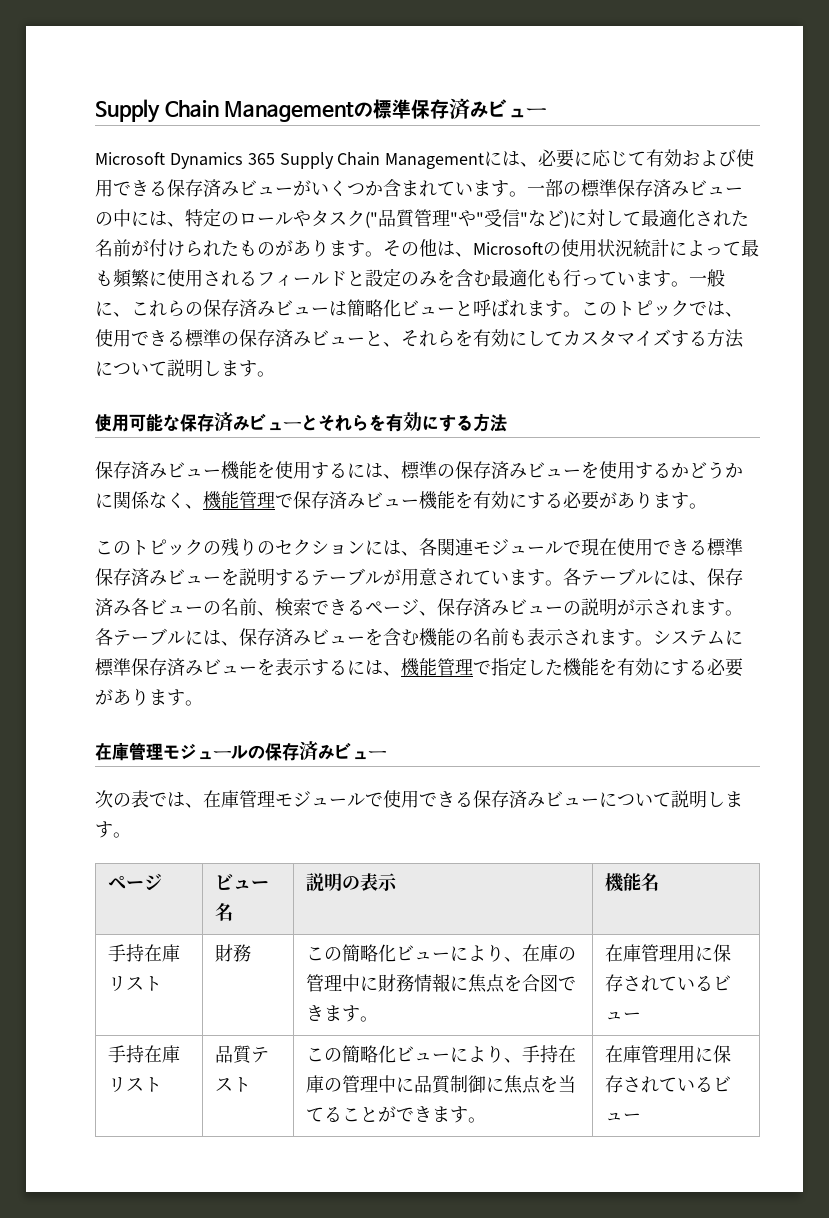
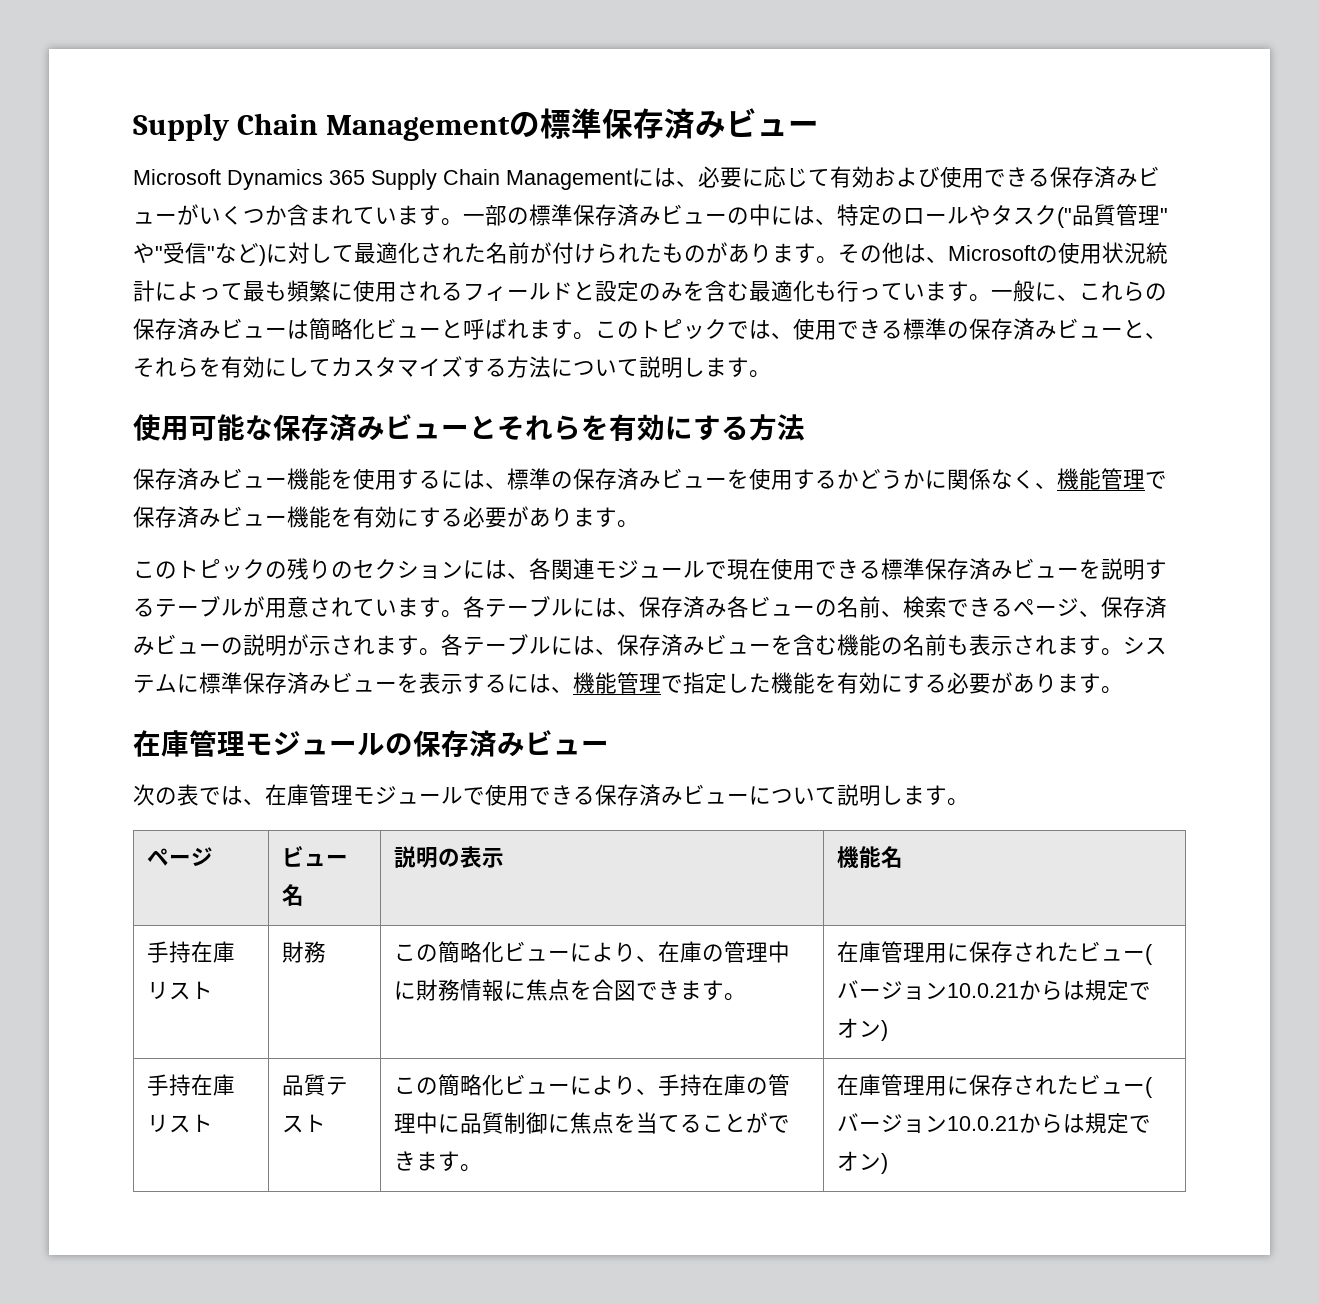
[658,975,731,991] [604,1011,641,1020] ているビュー -> [1056,941,1153,965] [836,979,1151,1001] [836,1018,888,1041] たビュー(バージョン10.0.21からは規定でオン)
[658,1076,731,1092] [604,1112,641,1121] ているビュー -> [1056,1074,1153,1098] [836,1112,1151,1134] [836,1151,888,1174] たビュー(バージョン10.0.21からは規定でオン)

